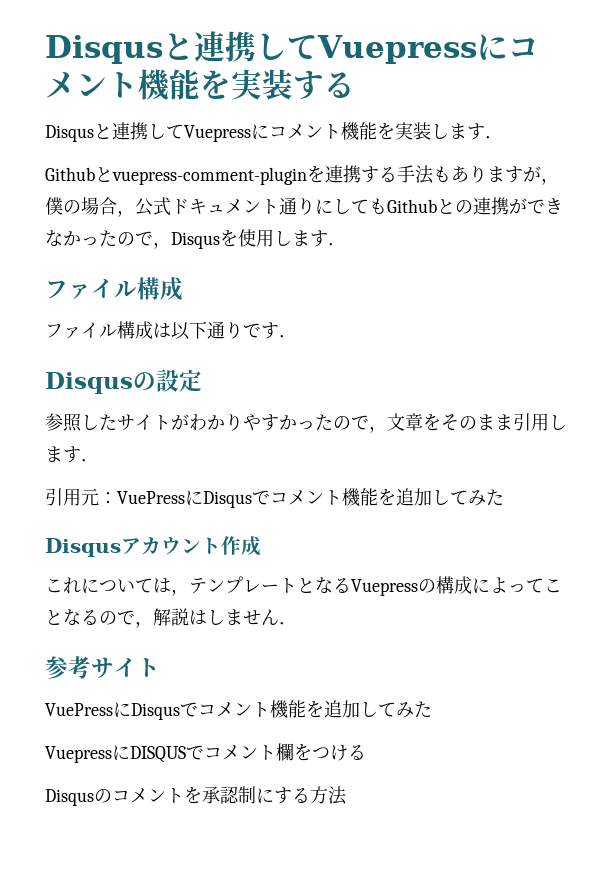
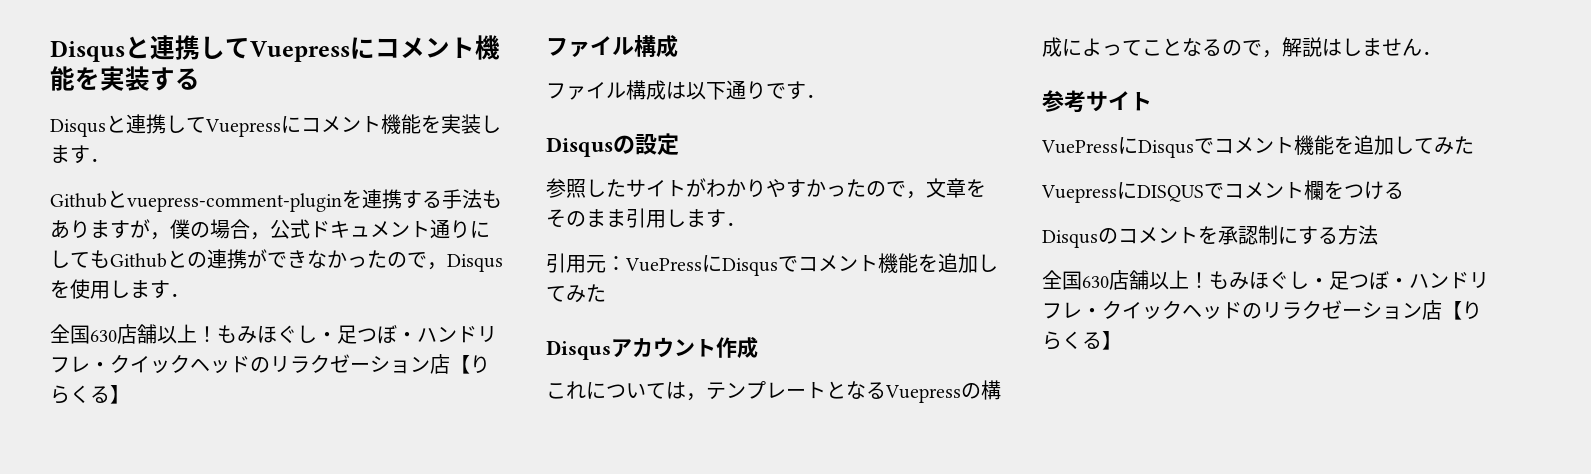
(346, 244) none -> [50,324,497,344] [50,354,490,374] [50,385,130,404] // 全国630店舗以上！もみほぐし・足つぼ・ハンドリフレ・クイックヘッドのリラクゼーション店【りらくる】
(347, 795) none -> [1042,270,1489,290] [1042,300,1482,320] [1042,331,1122,350] // 全国630店舗以上！もみほぐし・足つぼ・ハンドリフレ・クイックヘッドのリラクゼーション店【りらくる】

